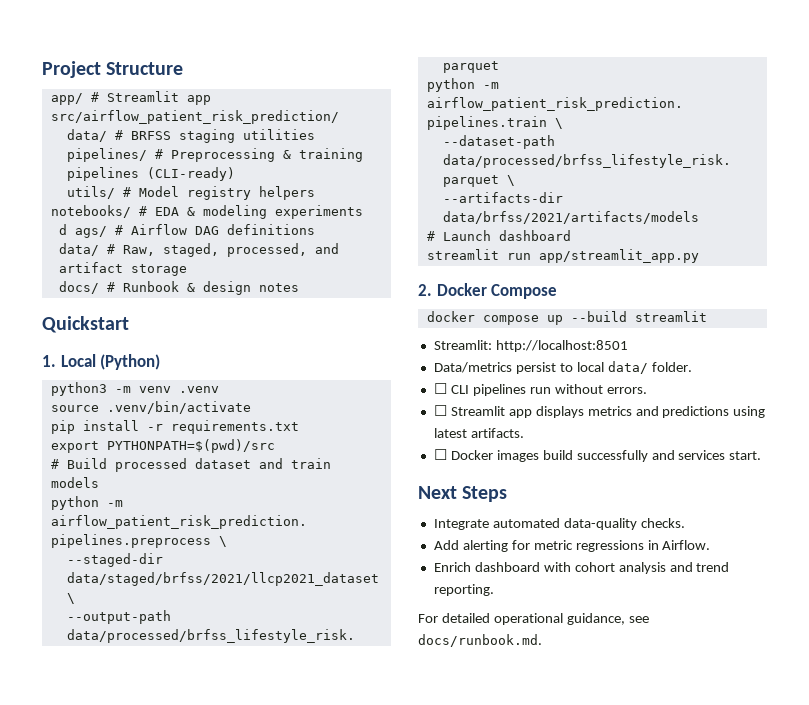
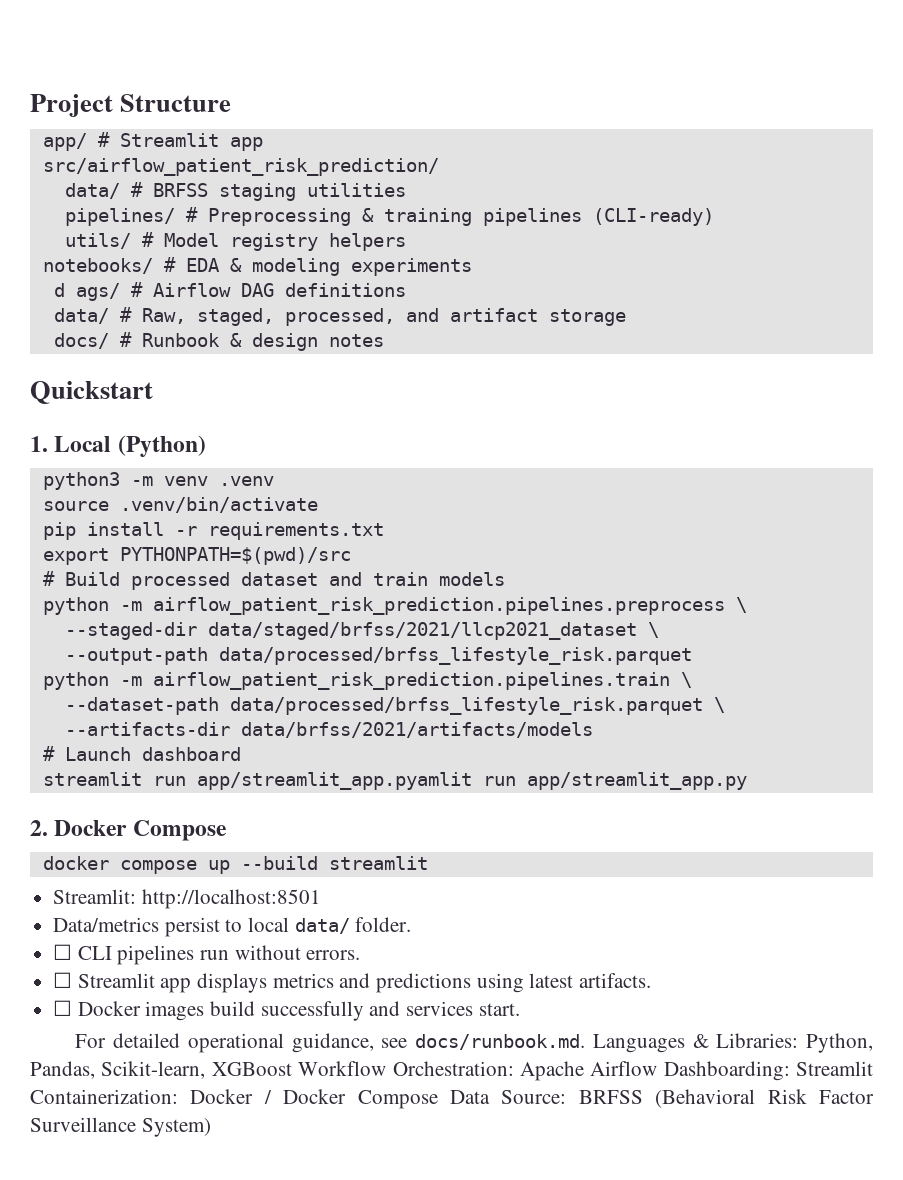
(531, 256) none -> [196,772,516,790] app/streamlit_app.pyamlit run
[418,486,508,502] [433,518,685,530] [433,540,711,552] [433,562,730,574] [433,584,494,596] // Next Steps // Integrate automated data-quality checks. // Add alerting for metric regressions in Airflow. // Enrich dashboard with cohort analysis and trend reporting. -> (520, 1009) none
(542, 640) none -> [592,1033,873,1053] [30,1061,873,1081] [30,1089,874,1109] [30,1117,211,1137] Languages & Libraries: Python, Pandas, Scikit-learn, XGBoost Workflow Orchestration: Apache Airflow Dashboarding: Streamlit Containerization: Docker / Docker Compose Data Source: BRFSS (Behavioral Risk Factor Surveillance System)

